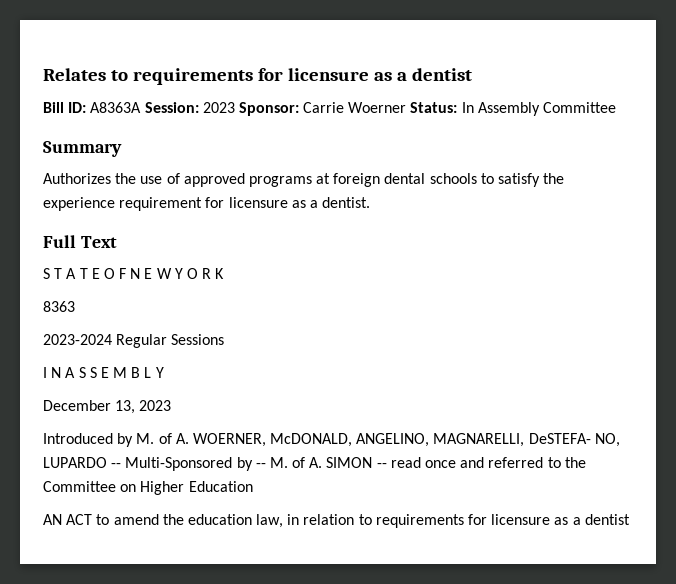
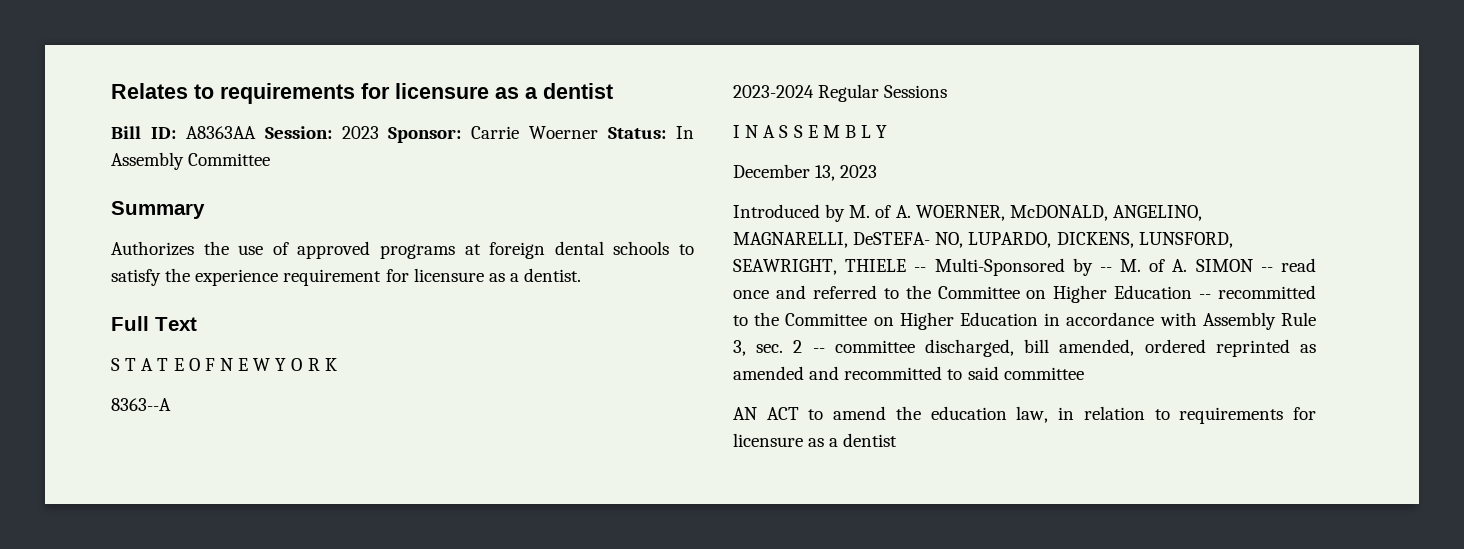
[90,102,142,113] A8363A -> [185,126,256,139] A8363AA
[43,301,75,312] 8363 -> [111,398,171,411] 8363--A
[43,457,107,468] LUPARDO -> [968,232,1233,248] [733,259,907,275] LUPARDO, DICKENS, LUNSFORD, SEAWRIGHT, THIELE
(253, 486) none -> [1199,285,1316,299] [733,312,1316,330] [733,339,1316,357] [733,366,1084,380] -- recommitted to the Committee on Higher Education in accordance with Assembly Rule 3, sec. 2 -- committee discharged, bill amended, ordered reprinted as amended and recommitted to said committee

